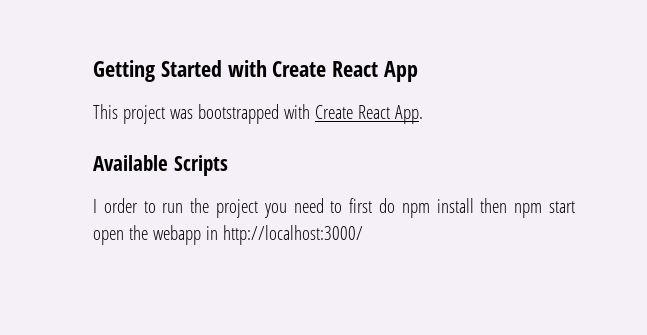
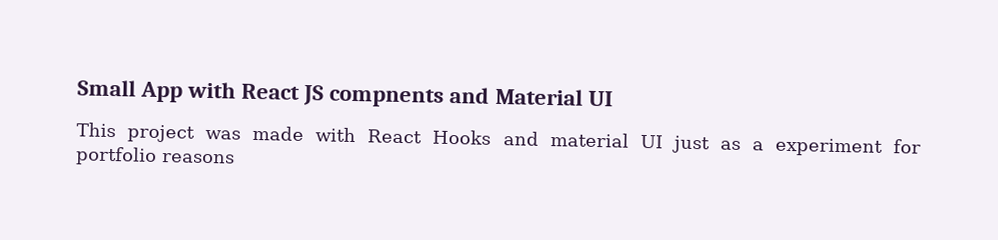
[93,60,419,82] [93,104,423,124] [93,155,228,176] [93,198,576,218] [93,225,363,245] Getting Started with Create React App // This project was bootstrapped with Create React App. // Available Scripts // I order to run the project you need to first do npm install then npm start open the webapp in http://localhost:3000/ -> [77,79,613,108] [76,122,921,157] [75,146,235,166] Small App with React JS compnents and Material UI // This project was made with React Hooks and material UI just as a experiment for portfolio reasons

